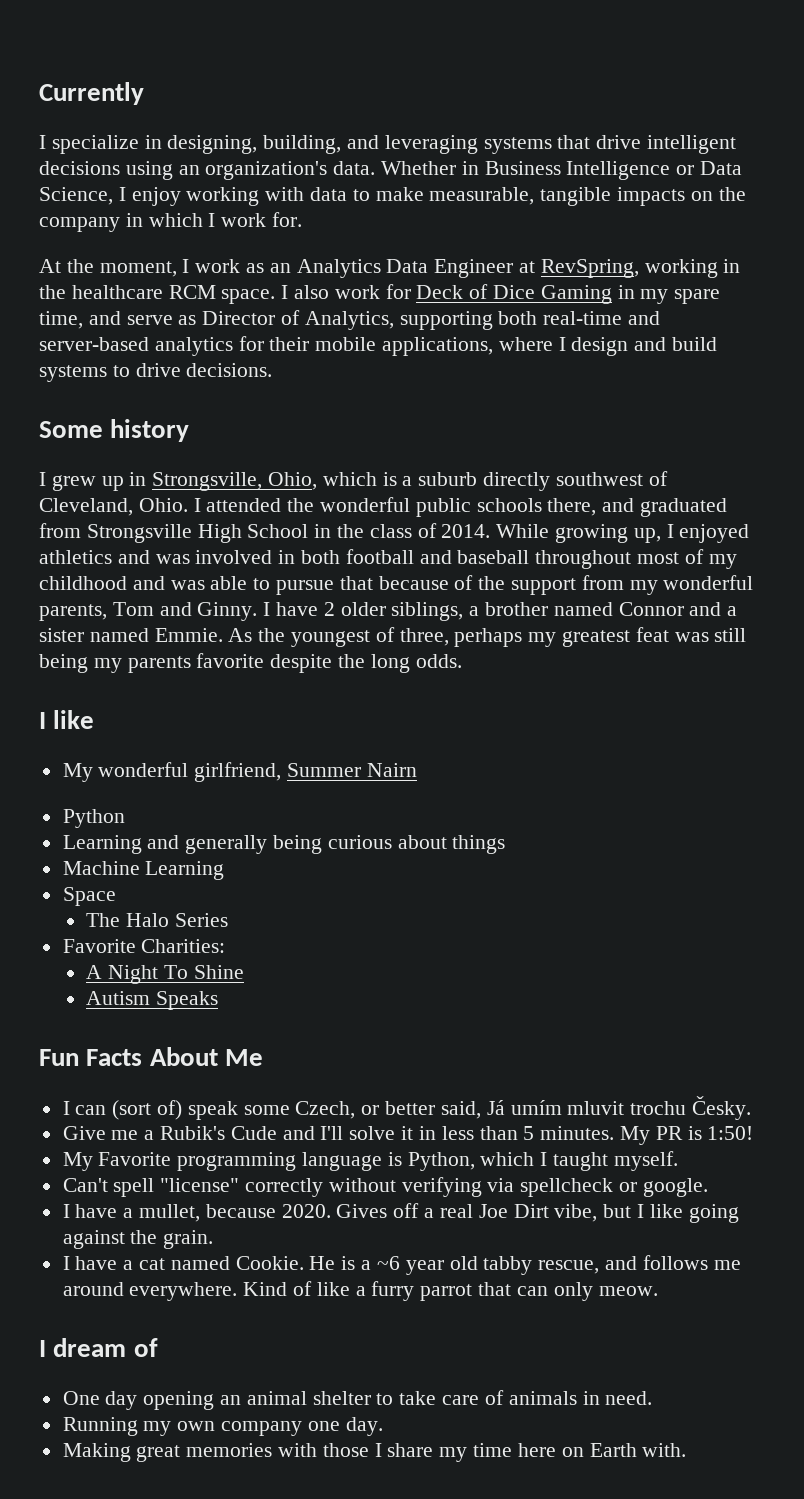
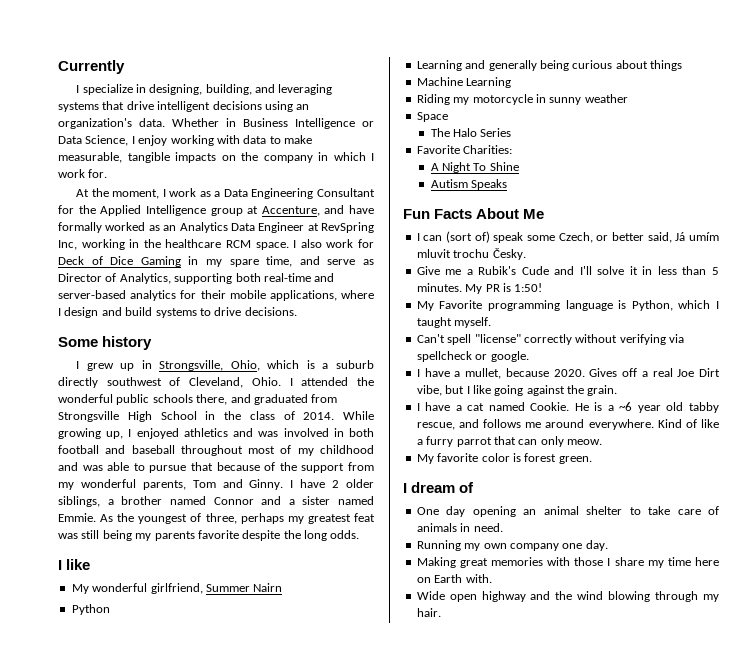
(265, 268) none -> [214,188,375,199] [58,205,374,216] [58,222,160,233] a Data Engineering Consultant for the Applied Intelligence group at Accenture, and have formally worked as
[540,259,639,278] RevSpring, -> [321,222,374,233] [58,240,77,250] RevSpring Inc,
(225, 870) none -> [416,94,628,105] // Riding my motorcycle in sunny weather
(658, 1291) none -> [416,453,592,464] // My favorite color is forest green.
(687, 1450) none -> [416,591,719,602] [416,608,441,617] // Wide open highway and the wind blowing through my hair.

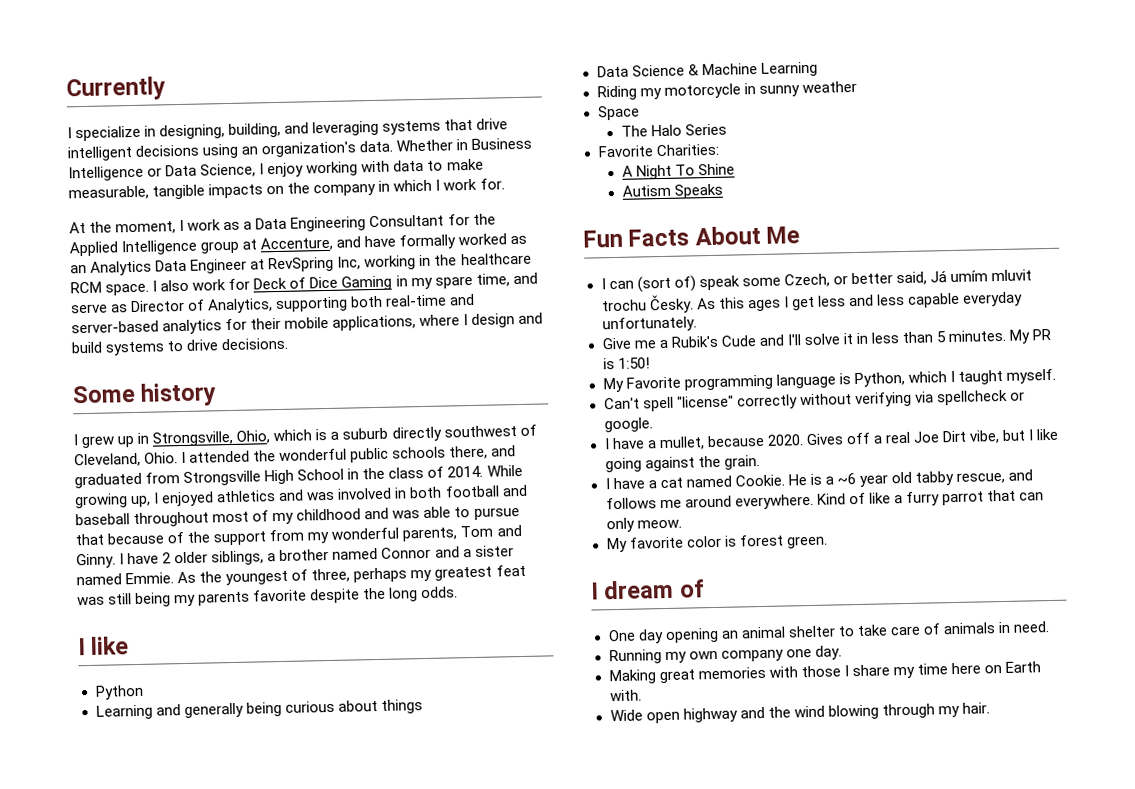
[71,583,283,594] // My wonderful girlfriend, Summer Nairn -> (130, 645) none
(682, 65) none -> [596,64,699,78] Data Science &
(526, 254) none -> [696,291,1024,312] [601,316,697,333] As this ages I get less and less capable everyday unfortunately.

